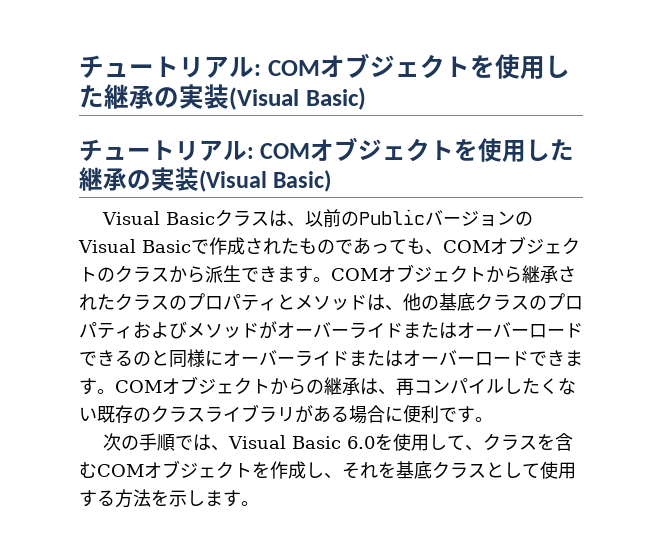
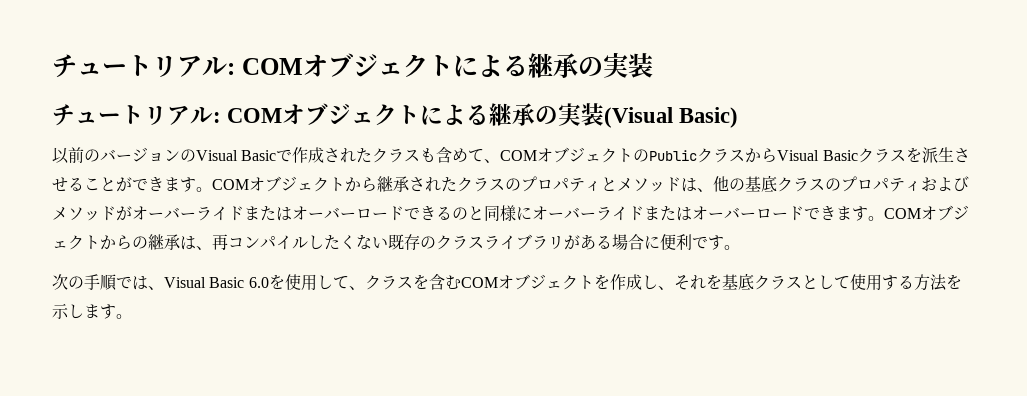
[79,53,570,79] [79,84,366,110] [79,137,575,162] [79,167,332,192] [101,209,425,227] チュートリアル: COMオブジェクトを使用した継承の実装(Visual Basic) // チュートリアル: COMオブジェクトを使用した継承の実装(Visual Basic) // Visual Basicクラスは、以前のPublic -> [52,52,653,78] [52,103,739,128] [52,147,100,164] チュートリアル: COMオブジェクトによる継承の実装 // チュートリアル: COMオブジェクトによる継承の実装(Visual Basic) // 以前の
[299,237,425,255] ものであっても -> [372,147,485,163] クラスも含めて
(115, 274) none -> [649,150,698,161] Public
[205,265,241,283] 派生 -> [777,147,970,163] [52,177,132,192] Visual Basicクラスを派生させることが

